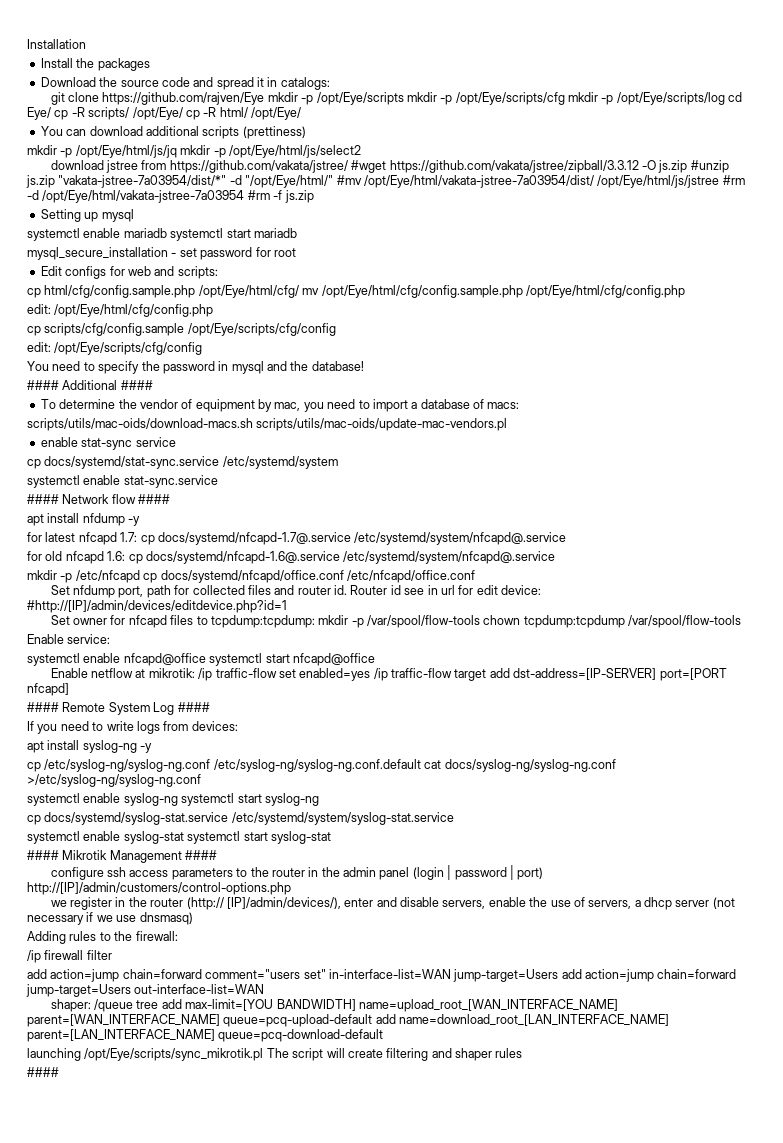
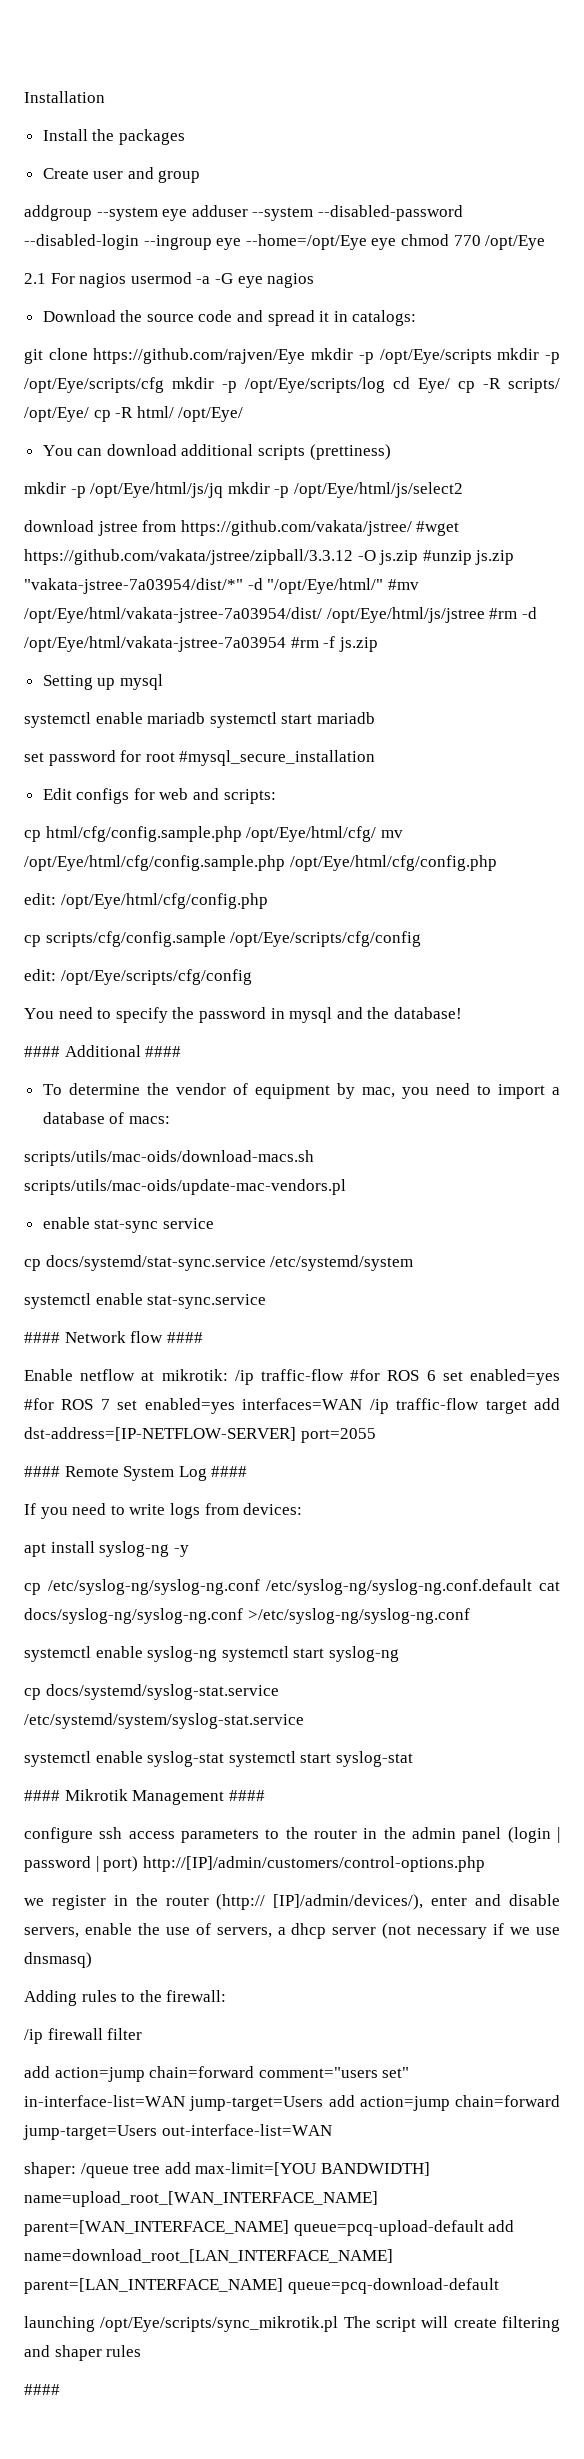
(150, 64) none -> [42,167,201,183] [24,205,463,221] [24,234,546,250] [24,272,315,288] // Create user and group // addgroup --system eye adduser --system --disabled-password --disabled-login --ingroup eye --home=/opt/Eye eye chmod 770 /opt/Eye // 2.1 For nagios usermod -a -G eye nagios
[27,247,177,260] mysql_secure_installation - -> (375, 718) none
(296, 252) none -> [179,750,376,766] #mysql_secure_installation
[27,513,141,526] [27,532,567,545] [27,551,556,564] [27,570,475,583] [50,585,542,598] [27,600,287,613] [50,615,742,628] [27,634,111,644] [27,653,375,666] // apt install nfdump -y // for latest nfcapd 1.7: cp docs/systemd/nfcapd-1.7@.service /etc/systemd/system/nfcapd@.service // for old nfcapd 1.6: cp docs/systemd/nfcapd-1.6@.service /etc/systemd/system/nfcapd@.service // mkdir -p /etc/nfcapd cp docs/systemd/nfcapd/office.conf /etc/nfcapd/office.conf // Set nfdump port, path for collected files and router id. Router id see in url for edit device: #http://[IP]/admin/devices/editdevice.php?id=1 // Set owner for nfcapd files to tcpdump:tcpdump: mkdir -p /var/spool/flow-tools chown tcpdump:tcpdump /var/spool/flow-tools // Enable service: // systemctl enable nfcapd@office systemctl start nfcapd@office -> (203, 1337) none
[278,668,371,681] set enabled=yes -> [350,1369,560,1385] [24,1398,363,1414] #for ROS 6 set enabled=yes #for ROS 7 set enabled=yes interfaces=WAN
[513,668,727,681] [27,683,69,696] dst-address=[IP-SERVER] port=[PORT nfcapd] -> [24,1427,376,1443] dst-address=[IP-NETFLOW-SERVER] port=2055

